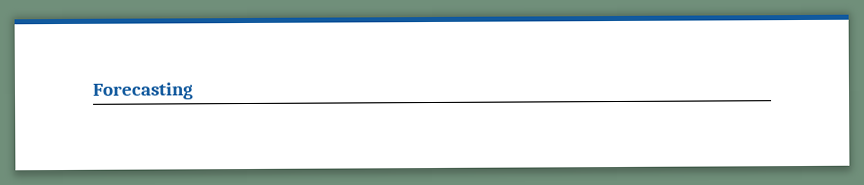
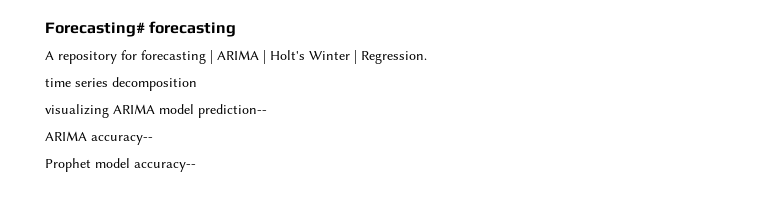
[92,82,194,100] Forecasting -> [45,21,237,37] [45,50,427,64] [45,77,197,91] [45,104,267,118] [45,131,153,145] [45,158,196,172] Forecasting# forecasting // A repository for forecasting | ARIMA | Holt's Winter | Regression. // time series decomposition // visualizing ARIMA model prediction-- // ARIMA accuracy-- // Prophet model accuracy--

